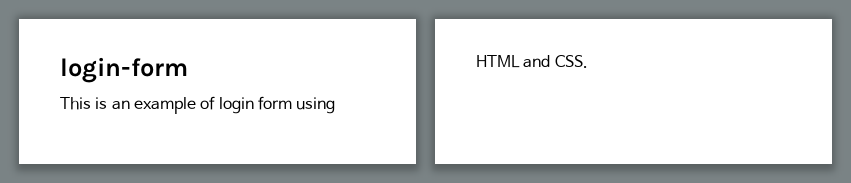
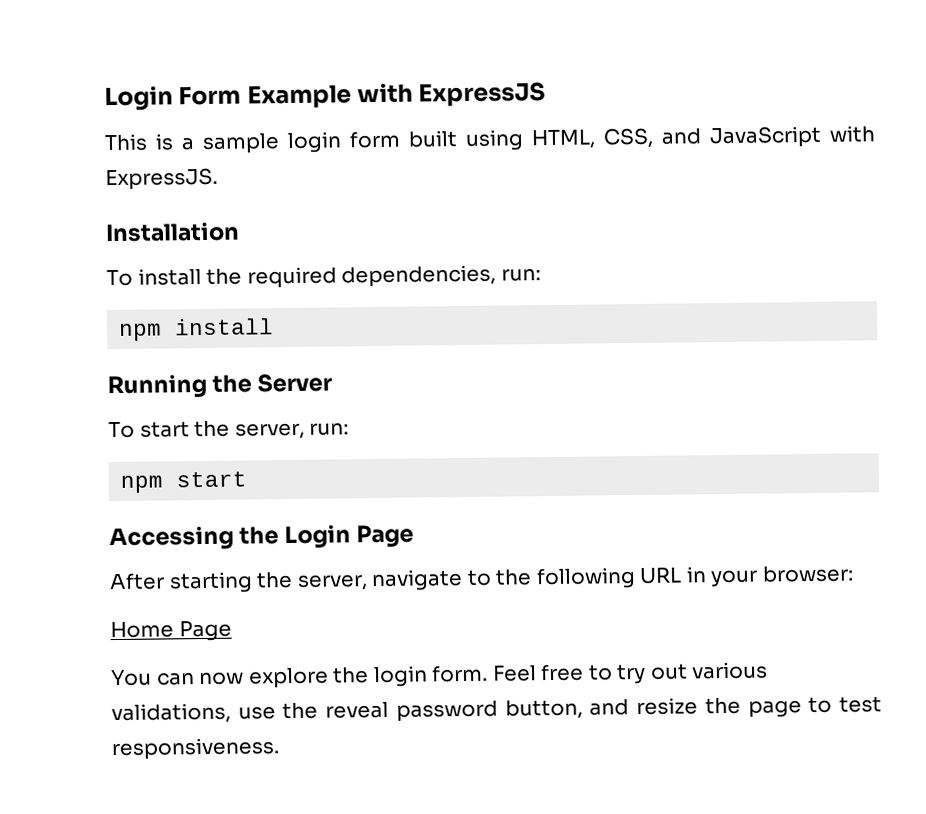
[60,57,188,83] [60,96,336,114] [476,55,588,68] login-form // This is an example of login form using HTML and CSS. -> [104,82,547,112] [104,125,875,154] [105,167,218,191] [105,221,240,243] [106,264,541,289] [119,318,275,341] [107,373,334,399] [108,420,350,440] [120,471,248,493] [109,524,415,551] [109,565,854,594] [110,619,232,642] [111,661,769,689] [111,696,883,725] [111,737,280,761] Login Form Example with ExpressJS // This is a sample login form built using HTML, CSS, and JavaScript with ExpressJS. // Installation // To install the required dependencies, run: // npm install // Running the Server // To start the server, run: // npm start // Accessing the Login Page // After starting the server, navigate to the following URL in your browser: // Home Page // You can now explore the login form. Feel free to try out various validations, use the reveal password button, and resize the page to test responsiveness.

